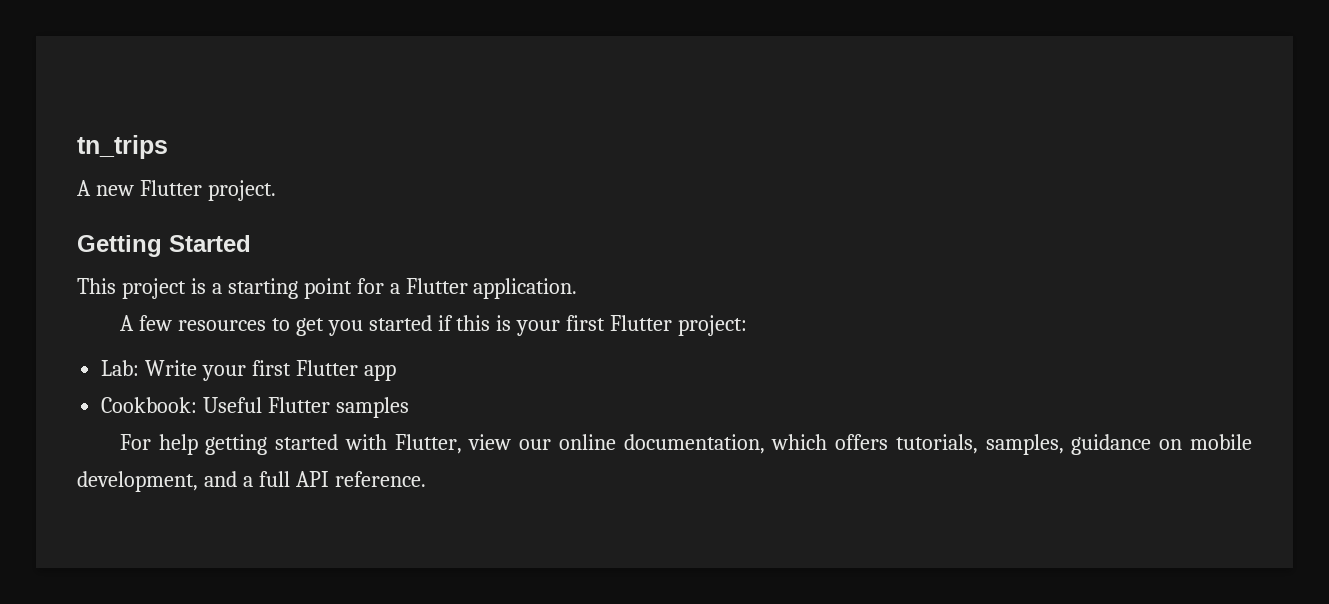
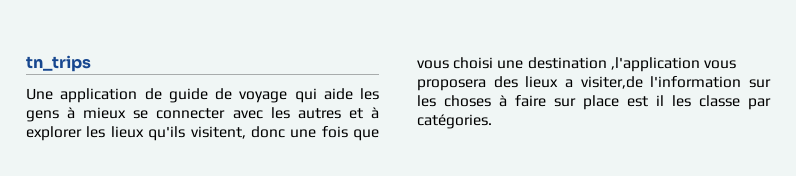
[77,180,276,201] [77,235,251,257] [77,278,578,299] [119,315,748,336] [101,360,396,381] [101,397,410,418] [119,434,1252,455] [77,471,426,492] A new Flutter project. // Getting Started // This project is a starting point for a Flutter application. // A few resources to get you started if this is your first Flutter project: // Lab: Write your first Flutter app // Cookbook: Useful Flutter samples // For help getting started with Flutter, view our online documentation, which offers tutorials, samples, guidance on mobile development, and a full API reference. -> [26,88,379,103] [26,107,379,122] [26,126,379,141] [417,57,736,72] [417,76,771,91] [417,95,771,110] [417,114,492,129] Une application de guide de voyage qui aide les gens à mieux se connecter avec les autres et à explorer les lieux qu'ils visitent, donc une fois que vous choisi une destination ,l'application vous proposera des lieux a visiter,de l'information sur les choses à faire sur place est il les classe par catégories.

